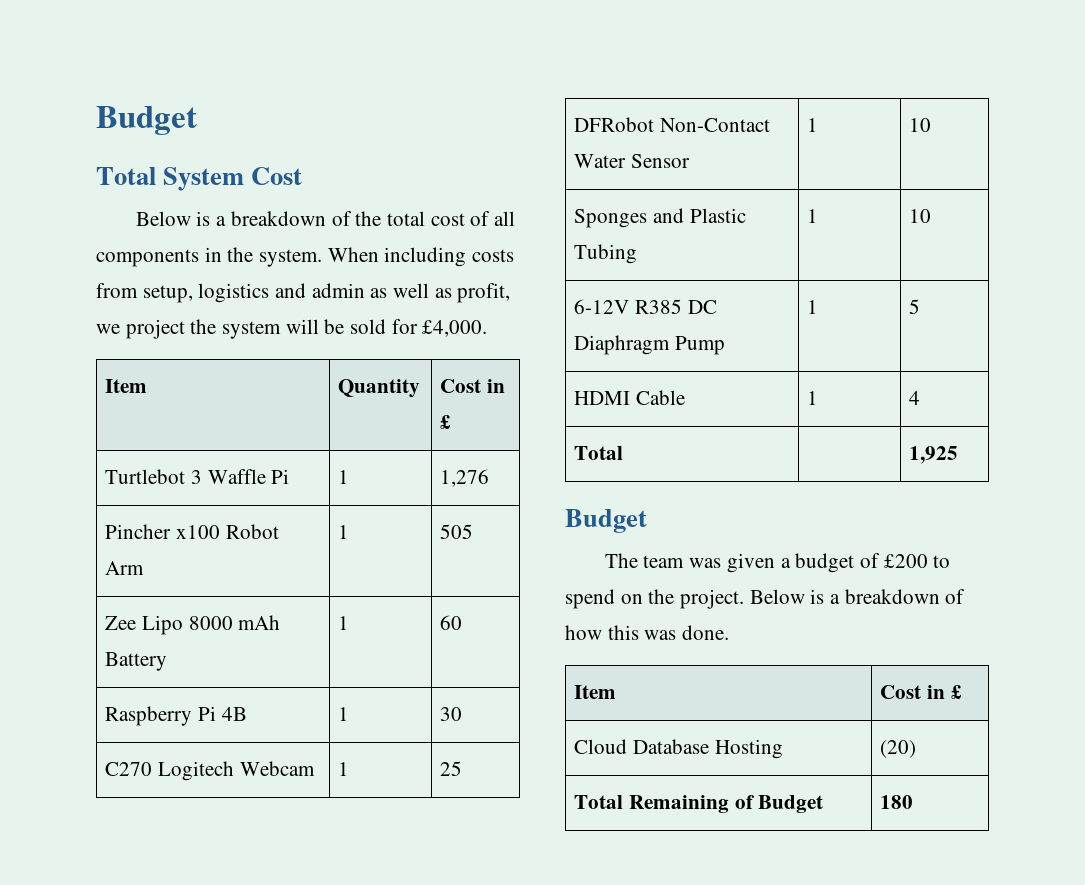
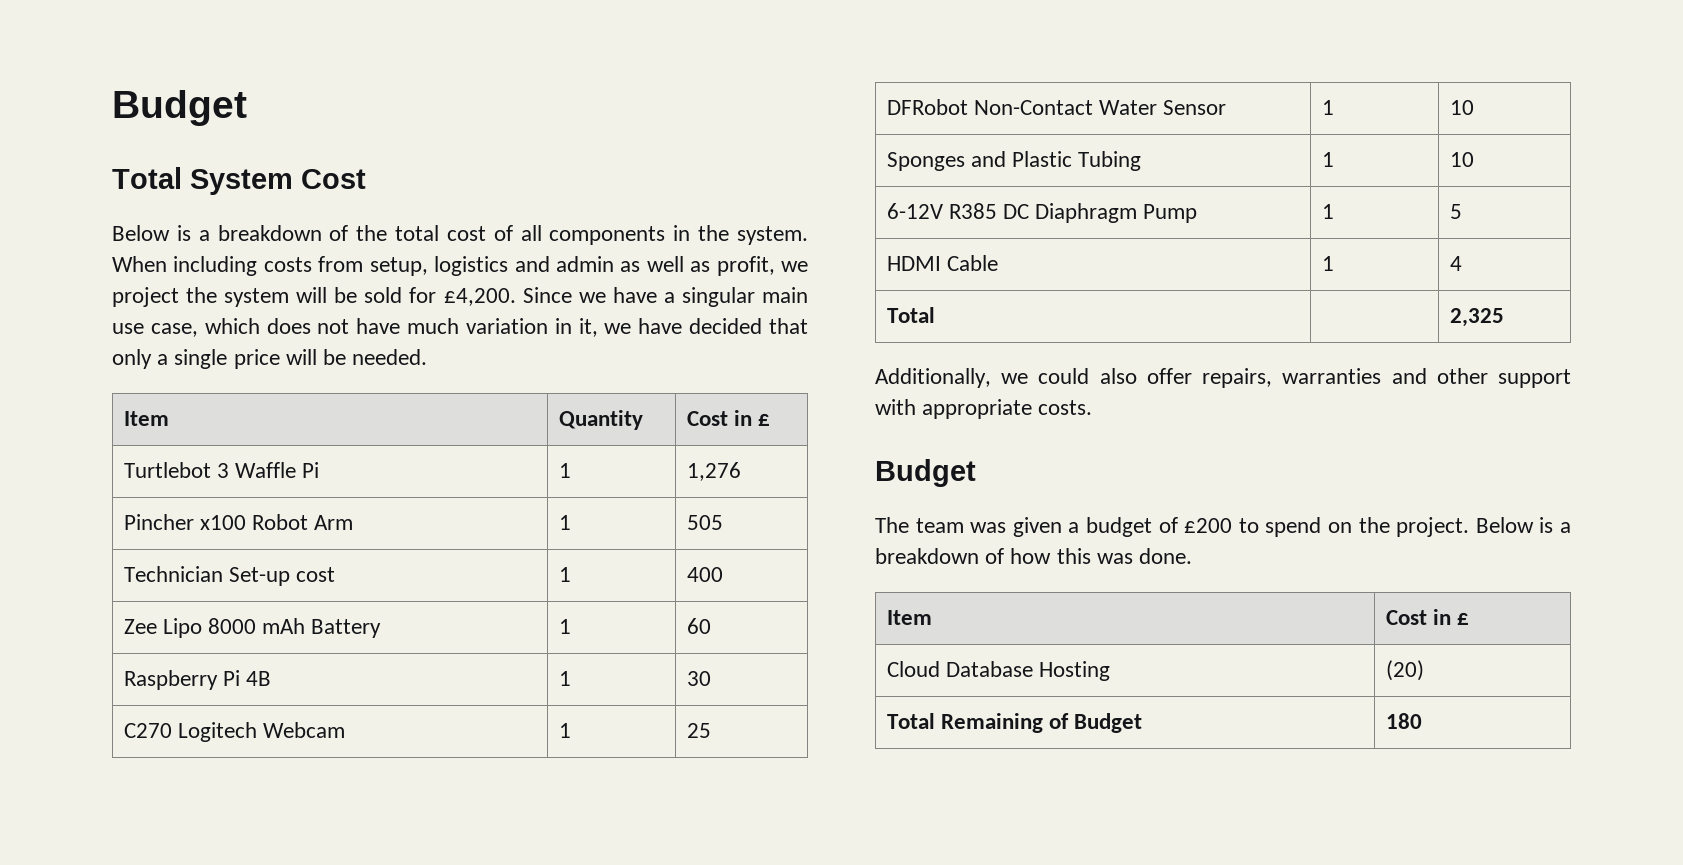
[422,320,488,337] £4,000. -> [443,287,809,307] [112,318,808,337] [112,349,428,369] £4,200. Since we have a singular main use case, which does not have much variation in it, we have decided that only a single price will be needed.
(474, 531) none -> [123,566,336,586] [558,567,571,582] [686,567,723,582] // Technician Set-up cost | 1 | 400
[909,446,959,464] 1,925 -> [1449,308,1504,327] [875,368,1571,388] [875,399,1093,419] 2,325 // Additionally, we could also offer repairs, warranties and other support with appropriate costs.

